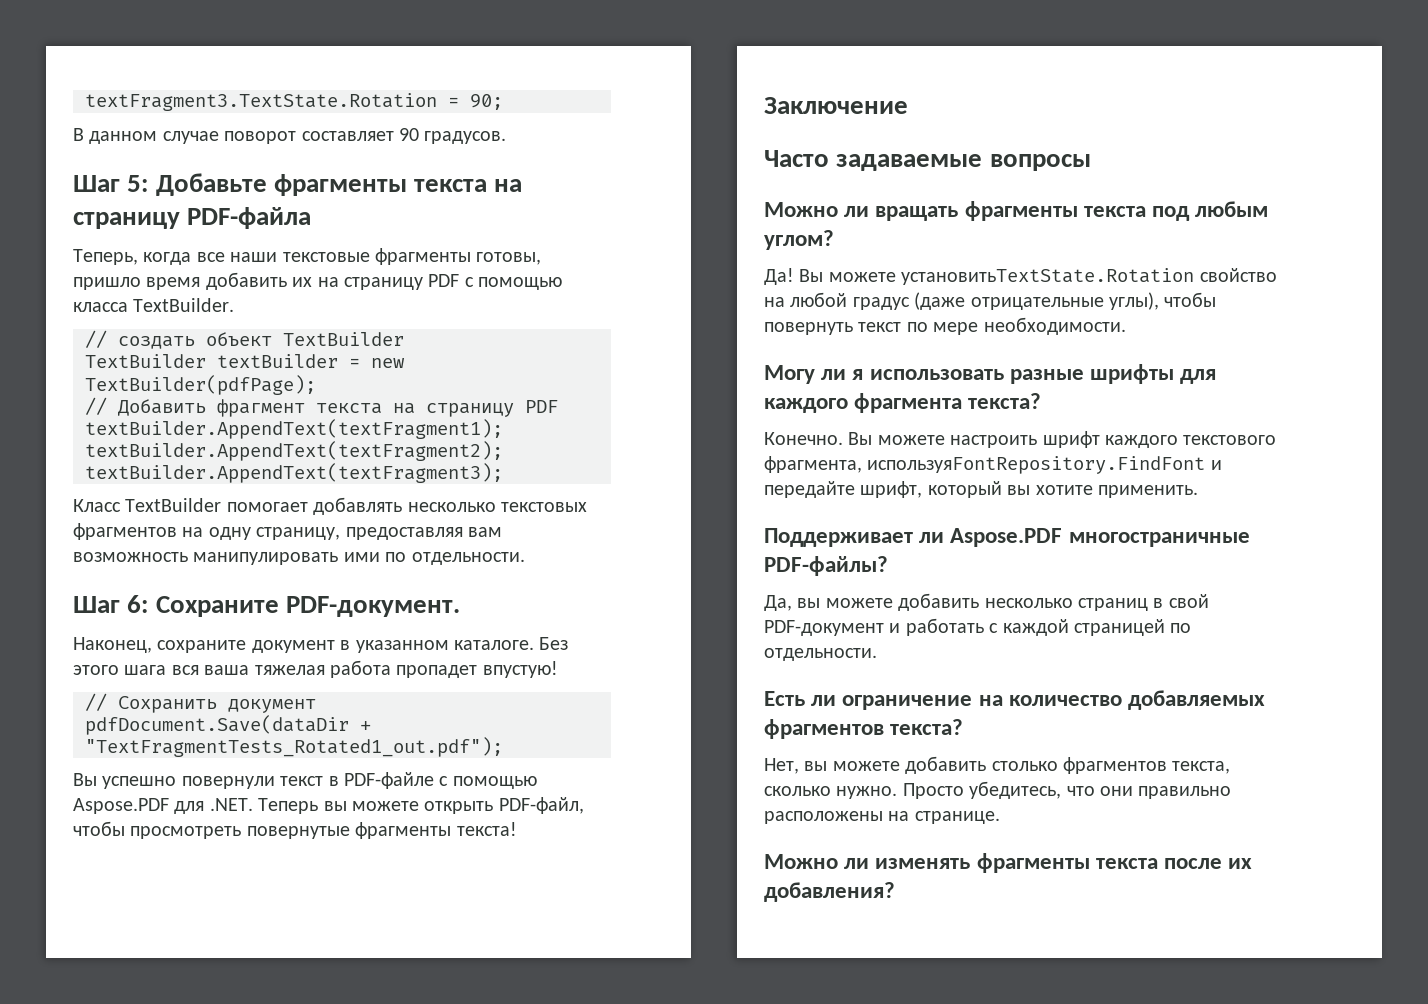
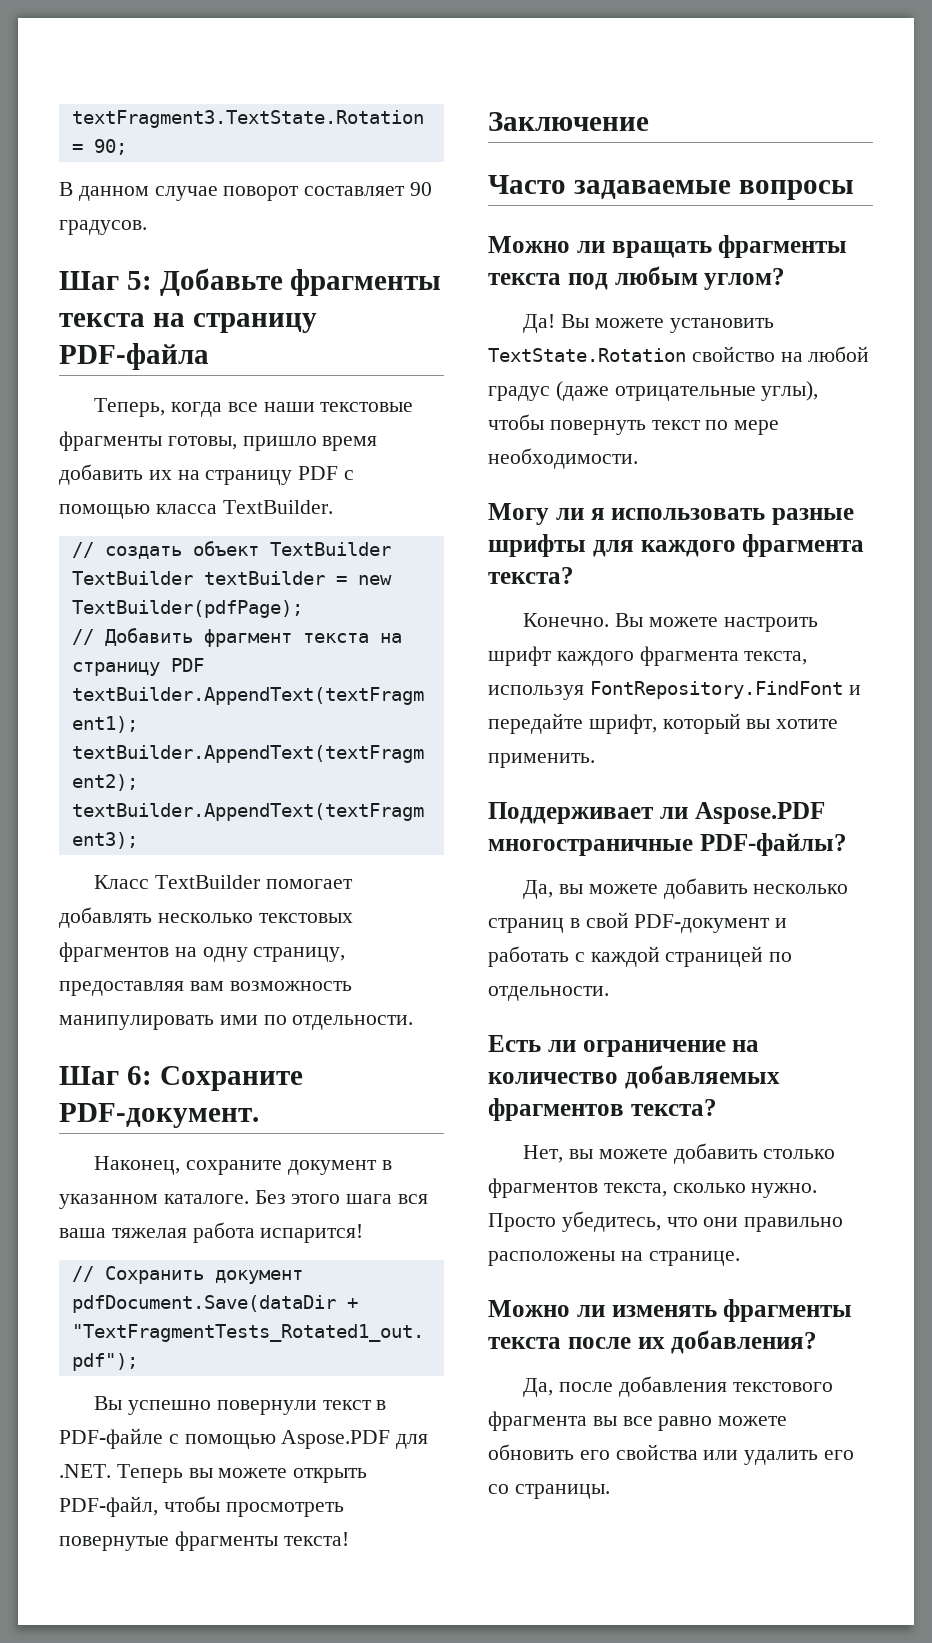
[396,661,558,678] пропадет впустую! -> [260,1224,364,1243] испарится!
[901,268,1195,285] установитьTextState.Rotation -> [669,318,774,333] [488,348,686,362] установить TextState.Rotation
[1183,435,1277,445] [764,456,1206,474] текстового фрагмента, используяFontRepository.FindFont -> [639,646,808,666] [488,681,843,700] фрагмента текста, используя FontRepository.FindFont
(895, 892) none -> [523,1376,833,1397] [488,1411,788,1431] [488,1444,855,1465] [488,1484,610,1499] // Да, после добавления текстового фрагмента вы все равно можете обновить его свойства или удалить его со страницы.

